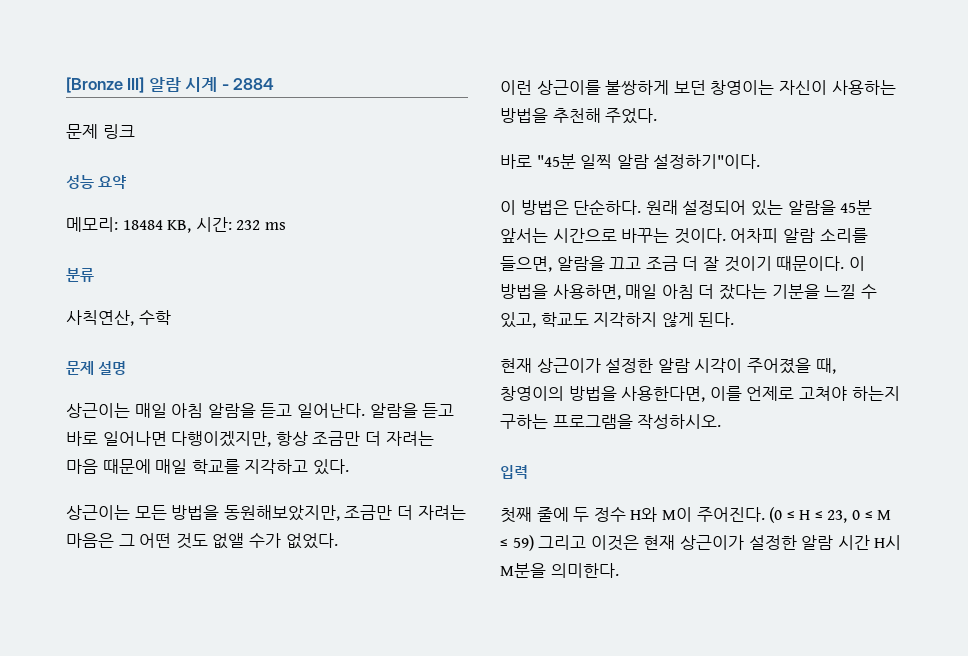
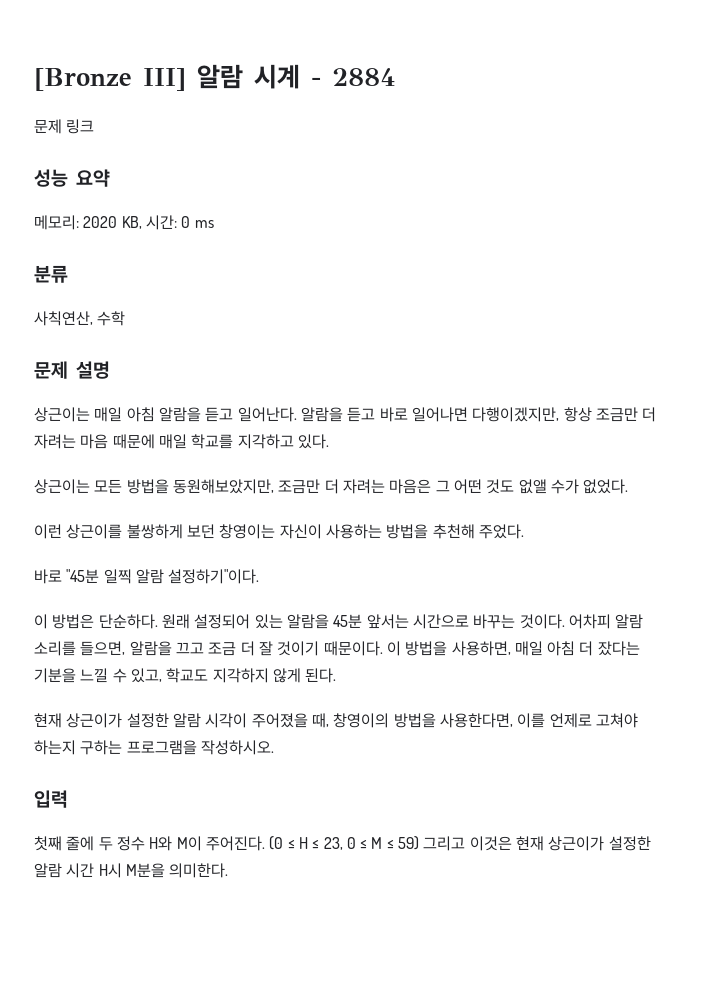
[122,220,163,230] 18484 -> [83,216,118,228] 2020
[236,220,261,230] 232 -> [181,216,191,228] 0

